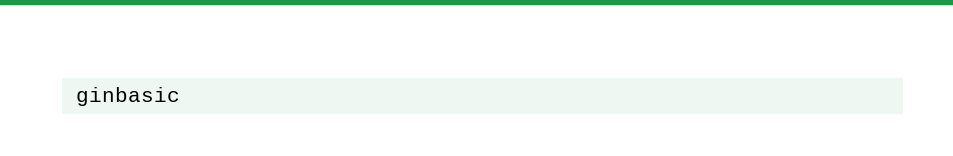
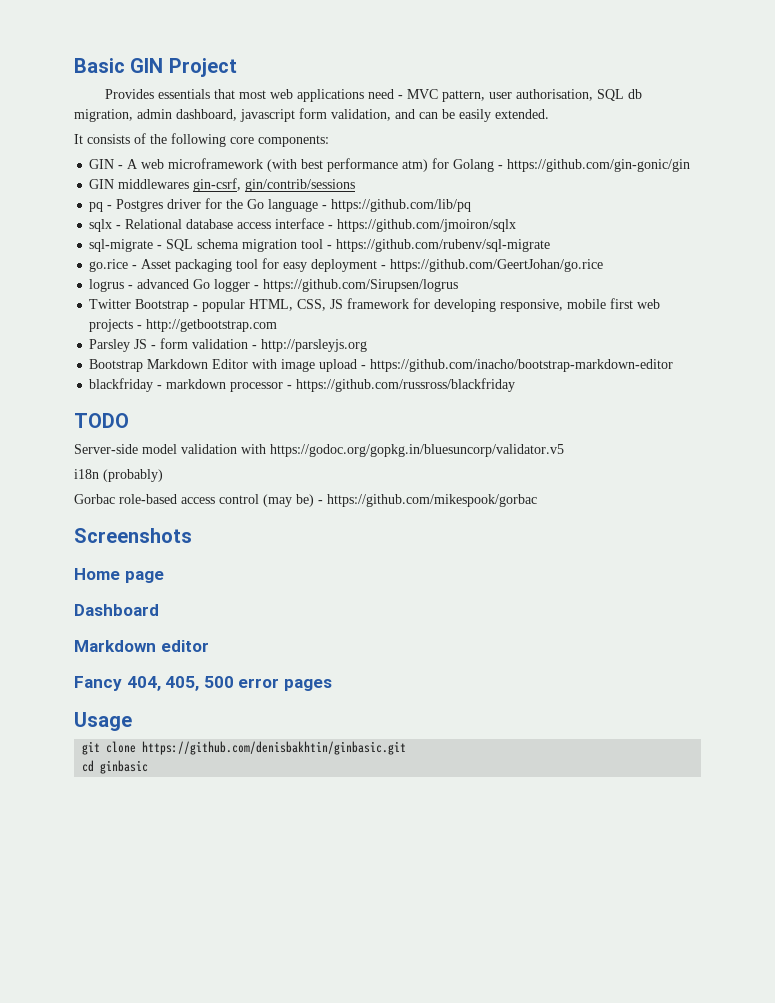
(75, 96) none -> [74,58,237,77] [104,89,642,102] [74,108,549,122] [74,133,329,147] [89,158,691,172] [89,178,356,192] [89,198,472,212] [89,218,517,232] [89,239,551,252] [89,258,604,272] [89,279,459,292] [89,298,661,312] [89,319,278,332] [89,338,368,352] [89,359,674,372] [89,378,516,392] [74,413,129,428] [74,444,564,457] [74,469,163,482] [74,494,537,507] [74,528,192,543] [74,568,164,583] [74,604,159,616] [74,640,209,652] [74,676,332,691] [74,712,132,731] [82,741,407,755] [82,760,95,772] Basic GIN Project // Provides essentials that most web applications need - MVC pattern, user authorisation, SQL db migration, admin dashboard, javascript form validation, and can be easily extended. // It consists of the following core components: // GIN - A web microframework (with best performance atm) for Golang - https://github.com/gin-gonic/gin // GIN middlewares gin-csrf, gin/contrib/sessions // pq - Postgres driver for the Go language - https://github.com/lib/pq // sqlx - Relational database access interface - https://github.com/jmoiron/sqlx // sql-migrate - SQL schema migration tool - https://github.com/rubenv/sql-migrate // go.rice - Asset packaging tool for easy deployment - https://github.com/GeertJohan/go.rice // logrus - advanced Go logger - https://github.com/Sirupsen/logrus // Twitter Bootstrap - popular HTML, CSS, JS framework for developing responsive, mobile first web projects - http://getbootstrap.com // Parsley JS - form validation - http://parsleyjs.org // Bootstrap Markdown Editor with image upload - https://github.com/inacho/bootstrap-markdown-editor // blackfriday - markdown processor - https://github.com/russross/blackfriday // TODO // Server-side model validation with https://godoc.org/gopkg.in/bluesuncorp/validator.v5 // i18n (probably) // Gorbac role-based access control (may be) - https://github.com/mikespook/gorbac // Screenshots // Home page // Dashboard // Markdown editor // Fancy 404, 405, 500 error pages // Usage // git clone https://github.com/denisbakhtin/ginbasic.git // cd

